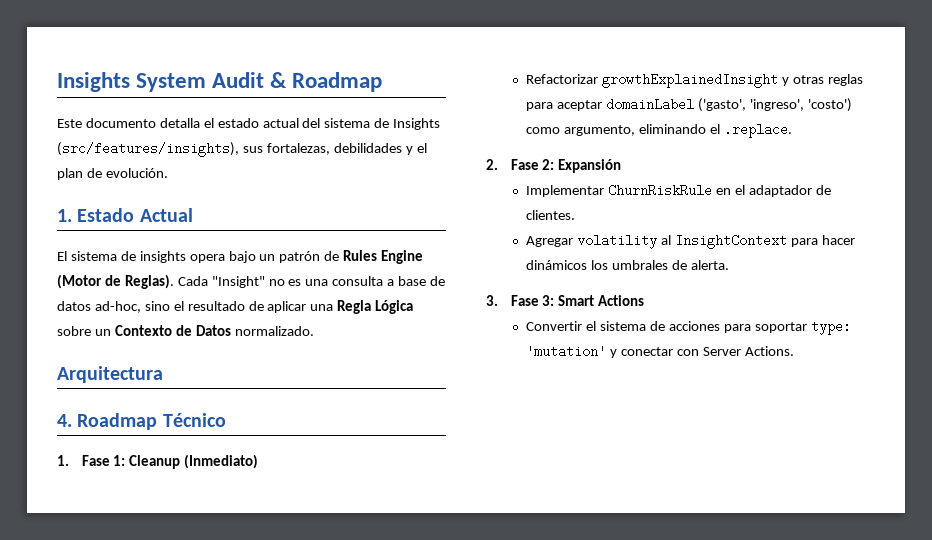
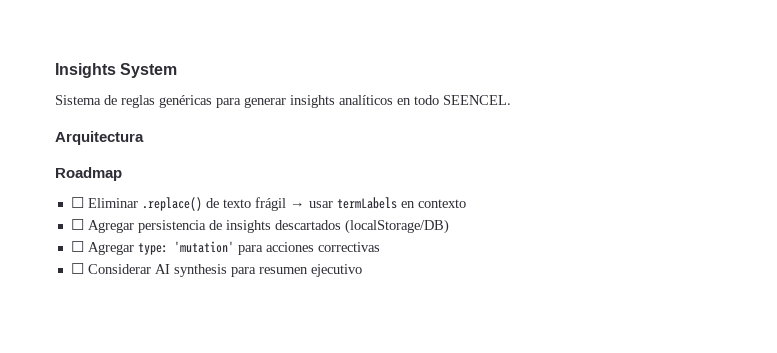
[212,72,383,92] [57,118,441,130] [57,142,427,157] [57,168,168,180] [57,208,193,222] [57,250,424,264] [57,274,446,289] [57,300,414,314] [57,325,314,336] Audit & Roadmap // Este documento detalla el estado actual del sistema de Insights (src/features/insights), sus fortalezas, debilidades y el plan de evolución. // 1. Estado Actual // El sistema de insights opera bajo un patrón de Rules Engine (Motor de Reglas). Cada "Insight" no es una consulta a base de datos ad-hoc, sino el resultado de aplicar una Regla Lógica sobre un Contexto de Datos normalizado. -> [55,95,511,108] // Sistema de reglas genéricas para generar insights analíticos en todo SEENCEL.
[57,413,226,430] [57,454,259,469] [526,73,864,88] [526,98,853,112] [526,123,793,138] [486,159,622,173] [526,184,832,197] [526,210,576,220] [526,234,856,249] [526,260,730,270] [486,295,645,306] [526,320,851,335] [526,345,795,358] 4. Roadmap Técnico // 1. Fase 1: Cleanup (Inmediato) // Refactorizar growthExplainedInsight y otras reglas para aceptar domainLabel ('gasto', 'ingreso', 'costo') como argumento, eliminando el .replace. // 2. Fase 2: Expansión // Implementar ChurnRiskRule en el adaptador de clientes. // Agregar volatility al InsightContext para hacer dinámicos los umbrales de alerta. // 3. Fase 3: Smart Actions // Convertir el sistema de acciones para soportar type: 'mutation' y conectar con Server Actions. -> [55,167,122,181] [70,197,466,211] [70,219,449,234] [70,241,380,255] [70,263,362,277] Roadmap // ☐ Eliminar .replace() de texto frágil → usar termLabels en contexto // ☐ Agregar persistencia de insights descartados (localStorage/DB) // ☐ Agregar type: 'mutation' para acciones correctivas // ☐ Considerar AI synthesis para resumen ejecutivo

